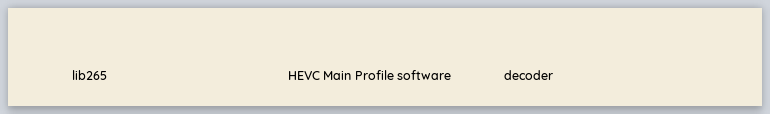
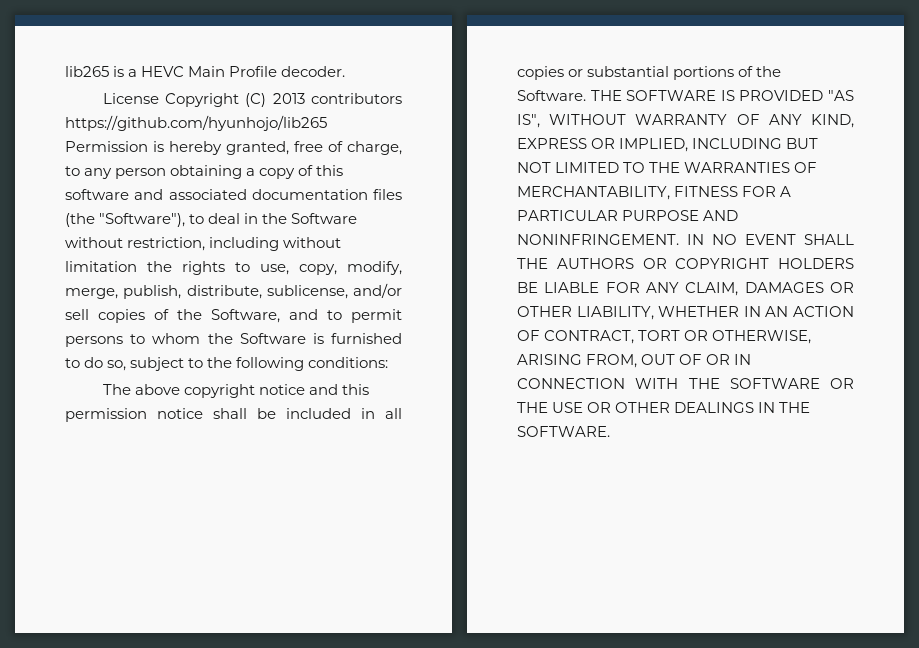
(107, 75) // -> [113,66,138,77] is a
[397,70,553,80] software decoder -> [281,66,346,77] [102,93,403,107] [65,115,327,131] [65,141,402,155] [65,165,344,179] [65,189,402,200] [65,213,358,227] [65,237,342,251] [65,261,402,275] [65,283,402,299] [65,309,402,323] [65,333,402,347] [65,357,389,371] [102,384,370,398] [65,408,402,422] [517,66,782,80] [517,90,854,101] [517,114,854,128] [517,138,819,152] [517,162,818,173] [517,186,792,200] [517,210,739,221] [517,234,854,245] [517,258,854,269] [517,282,854,296] [517,306,854,320] [517,330,812,344] [517,354,752,368] [517,378,854,389] [517,402,811,413] [517,426,610,437] decoder. // License Copyright (C) 2013 contributors https://github.com/hyunhojo/lib265 Permission is hereby granted, free of charge, to any person obtaining a copy of this software and associated documentation files (the "Software"), to deal in the Software without restriction, including without limitation the rights to use, copy, modify, merge, publish, distribute, sublicense, and/or sell copies of the Software, and to permit persons to whom the Software is furnished to do so, subject to the following conditions: // The above copyright notice and this permission notice shall be included in all copies or substantial portions of the Software. THE SOFTWARE IS PROVIDED "AS IS", WITHOUT WARRANTY OF ANY KIND, EXPRESS OR IMPLIED, INCLUDING BUT NOT LIMITED TO THE WARRANTIES OF MERCHANTABILITY, FITNESS FOR A PARTICULAR PURPOSE AND NONINFRINGEMENT. IN NO EVENT SHALL THE AUTHORS OR COPYRIGHT HOLDERS BE LIABLE FOR ANY CLAIM, DAMAGES OR OTHER LIABILITY, WHETHER IN AN ACTION OF CONTRACT, TORT OR OTHERWISE, ARISING FROM, OUT OF OR IN CONNECTION WITH THE SOFTWARE OR THE USE OR OTHER DEALINGS IN THE SOFTWARE.

